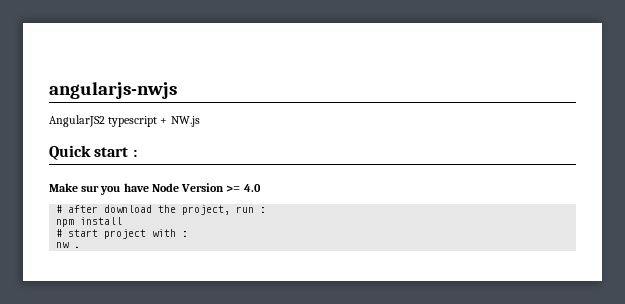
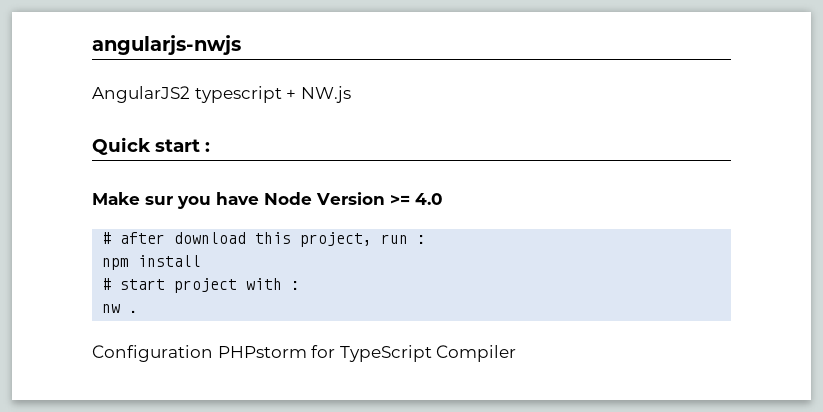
[158,205,177,213] the -> [255,232,292,244] this
(81, 247) none -> [92,345,517,362] // Configuration PHPstorm for TypeScript Compiler

